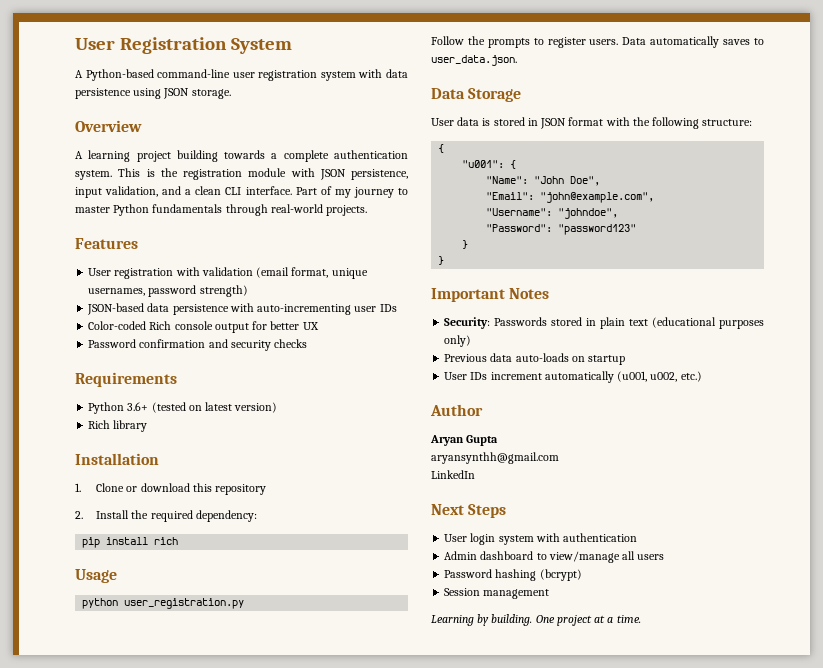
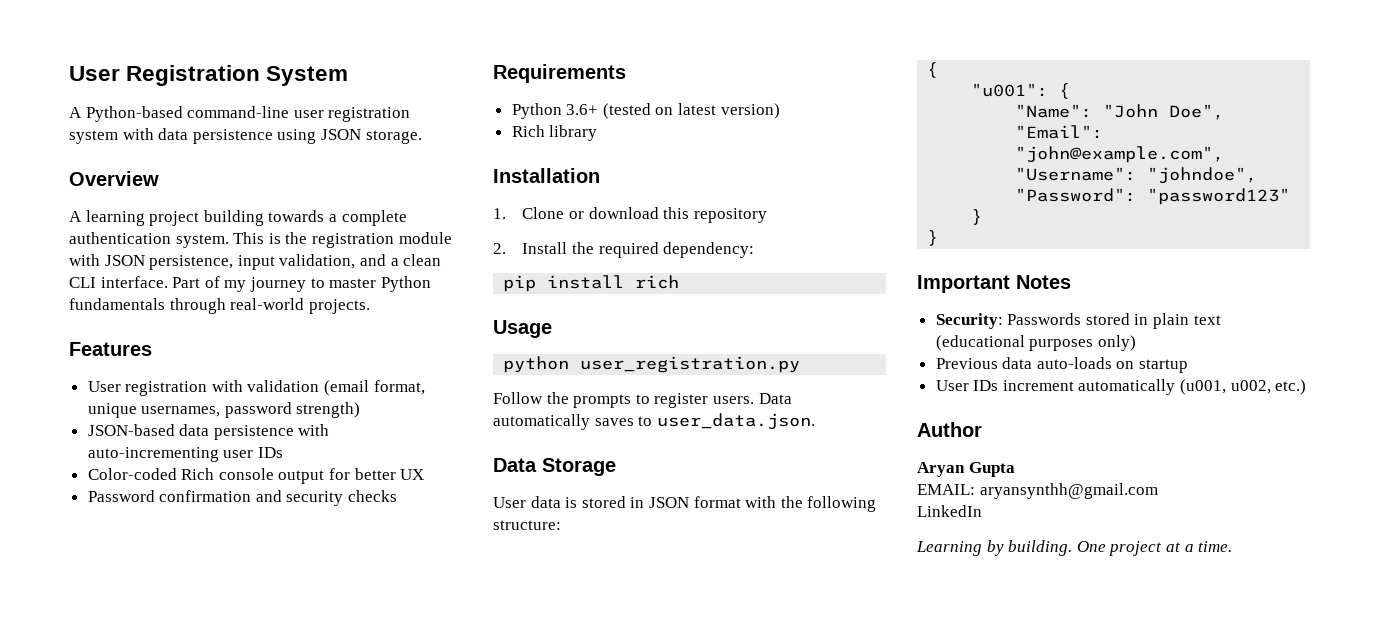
(499, 440) none -> [917,484,975,495] EMAIL:
[431,504,507,518] [444,533,638,545] [444,551,665,563] [444,569,582,581] [444,588,550,599] // Next Steps // User login system with authentication // Admin dashboard to view/manage all users // Password hashing (bcrypt) // Session management -> (982, 511) none

